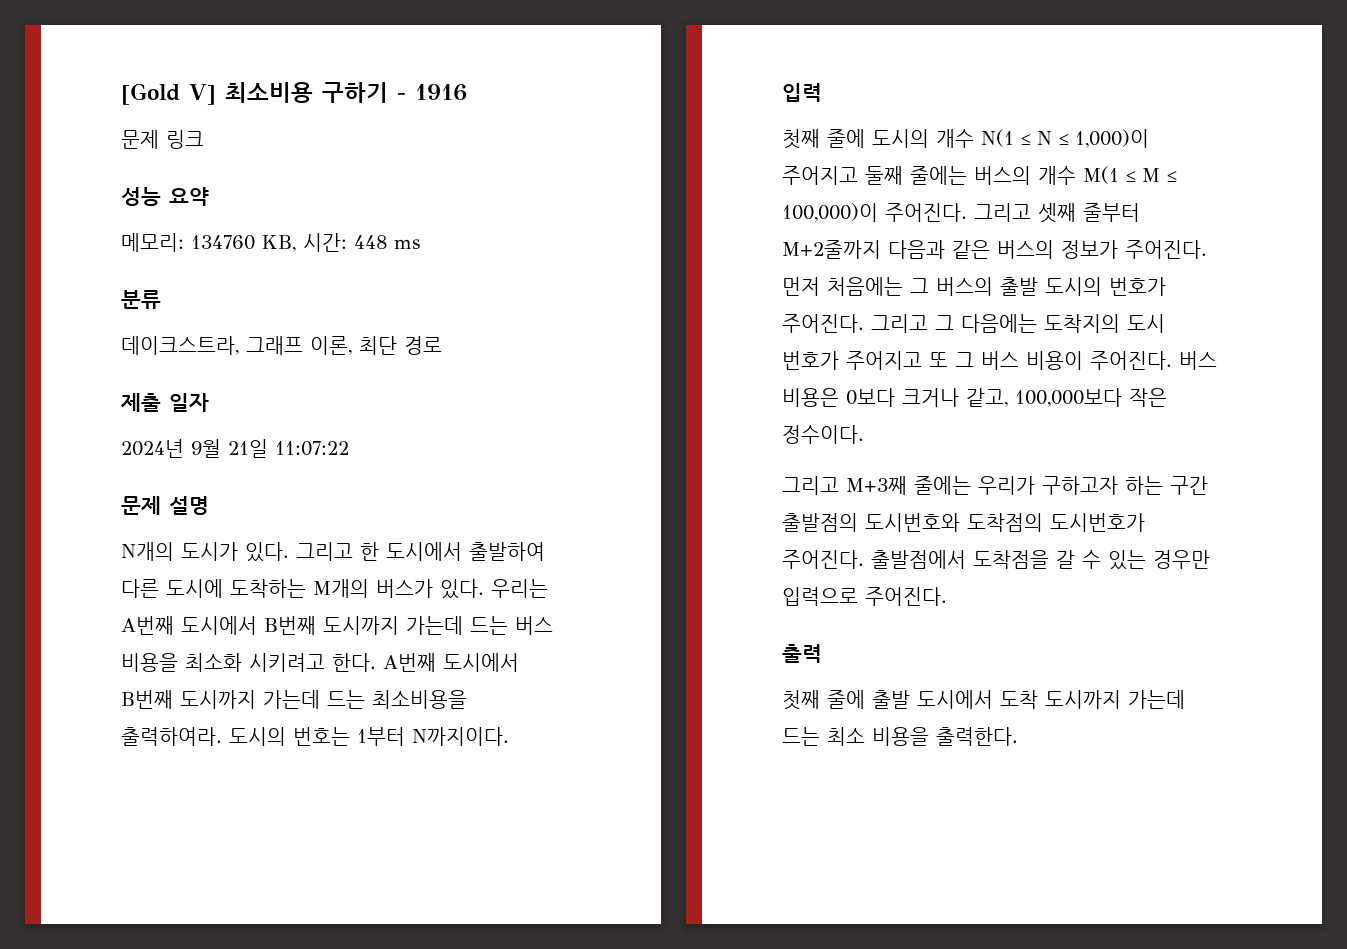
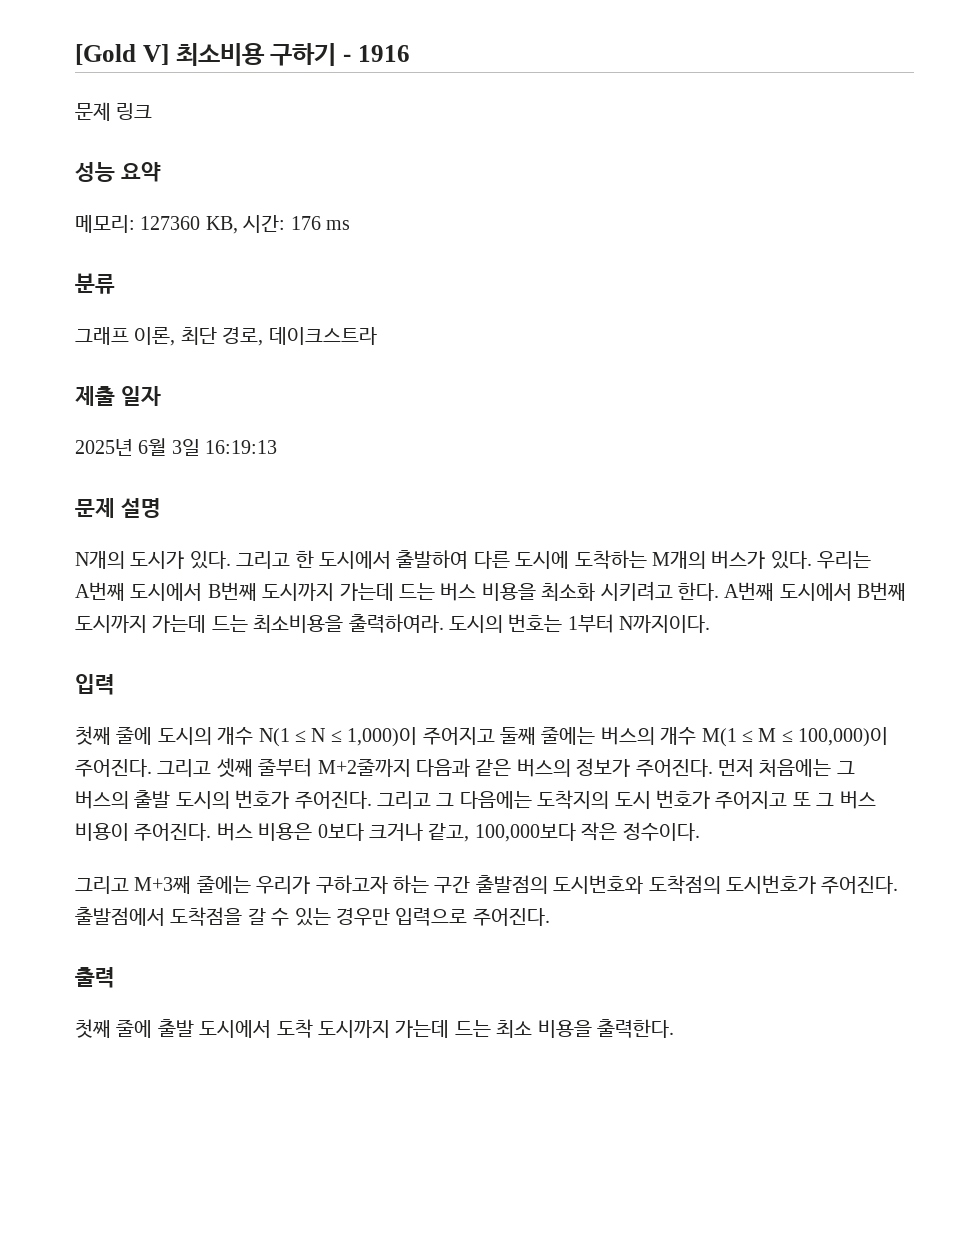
[191,235,255,250] 134760 -> [140,216,201,230] 127360
[354,235,387,249] 448 -> [290,216,321,230] 176
[121,336,239,355] 데이크스트라, -> (115, 283) none
[404,336,442,355] 경로 -> [222,327,377,346] 경로, 데이크스트라
[121,439,349,458] 2024년 9월 21일 11:07:22 -> [75,438,278,456] 2025년 6월 3일 16:19:13

